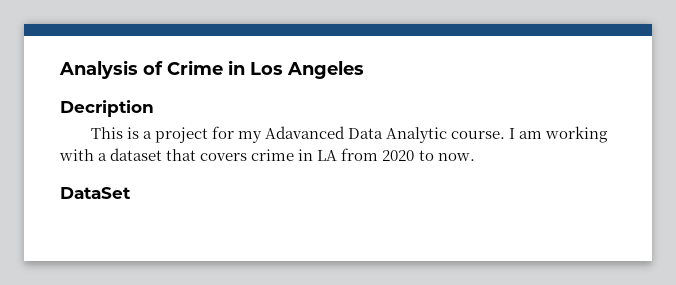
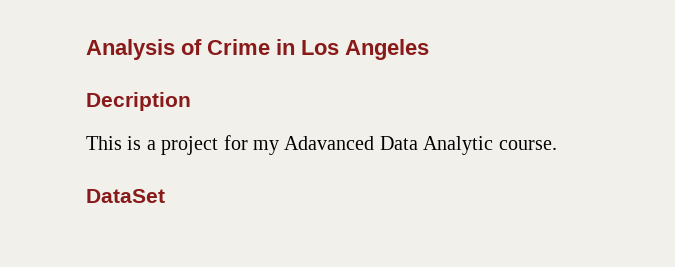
[509,126,609,143] [59,148,475,161] I am working with a dataset that covers crime in LA from 2020 to now. -> (557, 145) none

